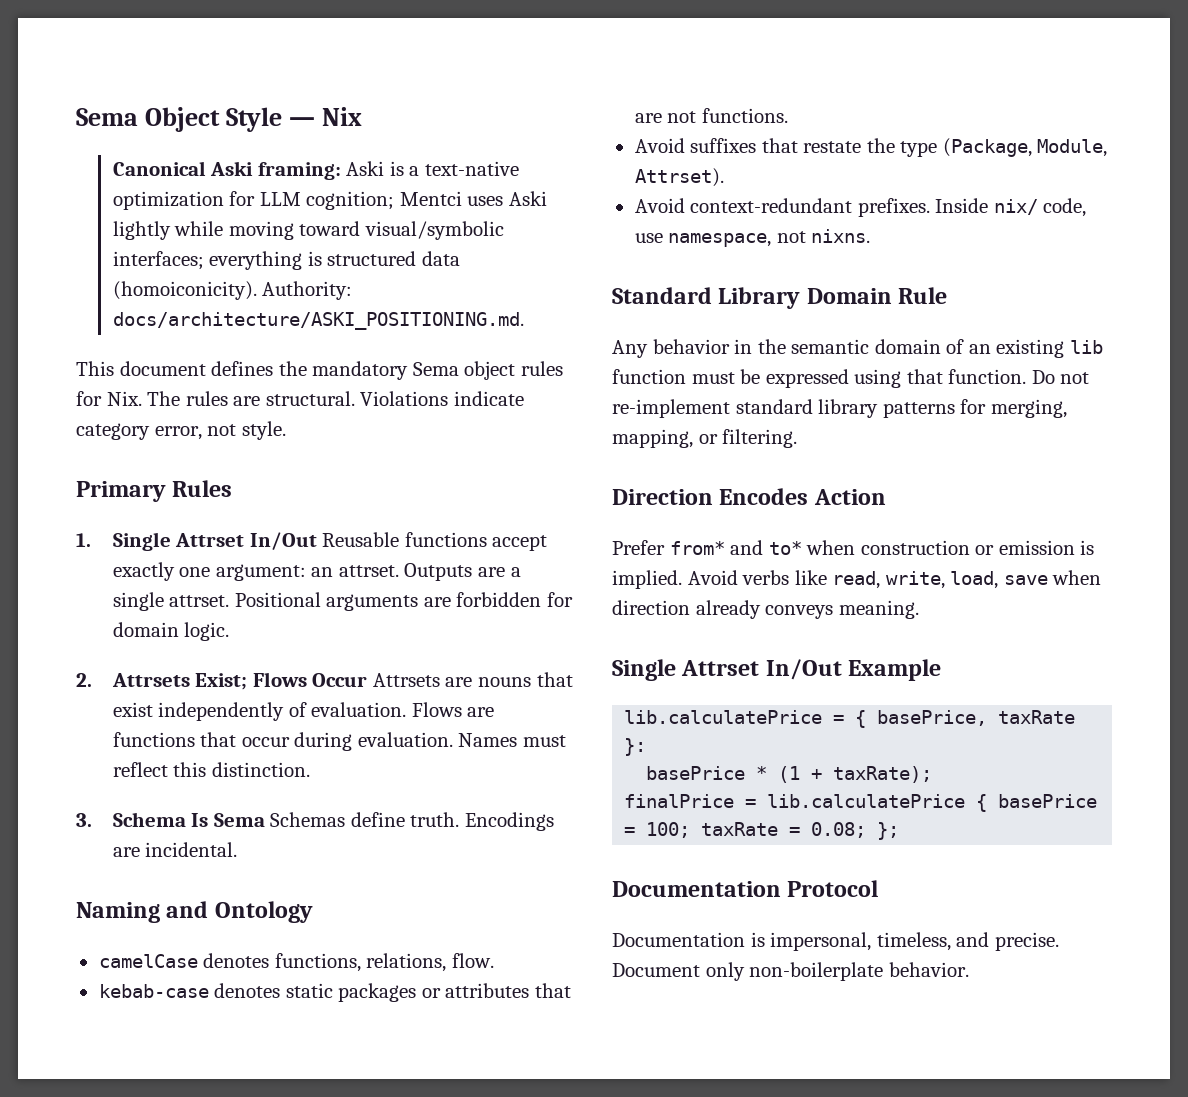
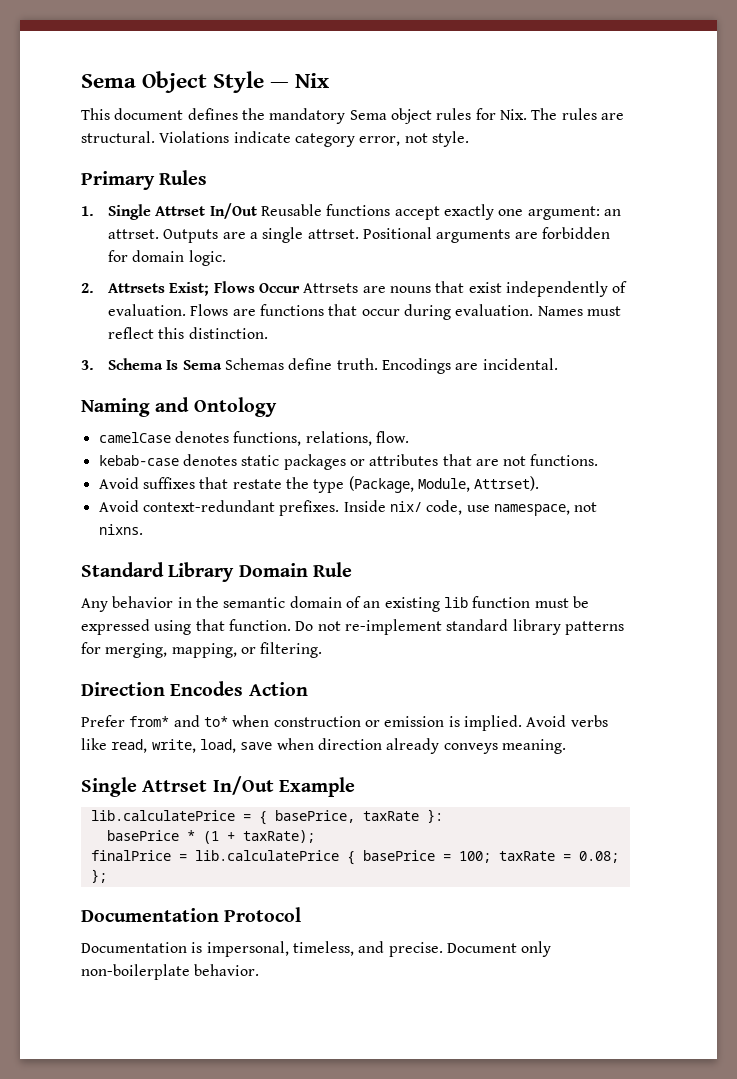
[112,161,519,180] [112,191,547,210] [112,221,504,240] [112,251,460,270] [112,281,353,300] [112,312,524,330] // Canonical Aski framing: Aski is a text-native optimization for LLM cognition; Mentci uses Aski lightly while moving toward visual/symbolic interfaces; everything is structured data (homoiconicity). Authority: docs/architecture/ASKI_POSITIONING.md. -> (330, 80) none

